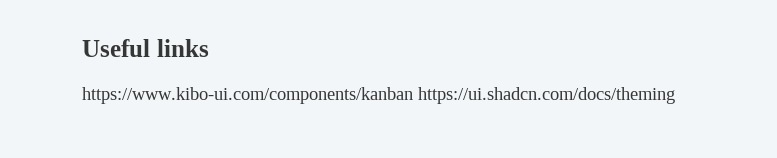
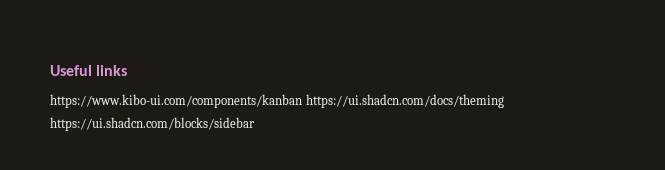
(675, 95) none -> [50,117,255,131] https://ui.shadcn.com/blocks/sidebar

